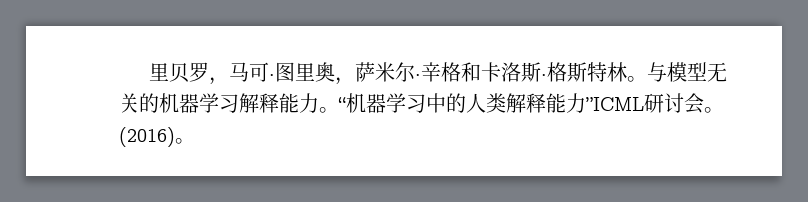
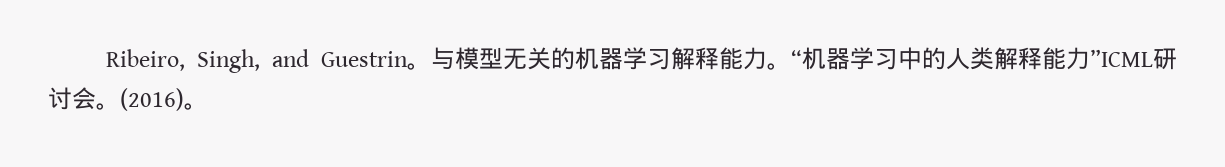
[149,62,628,85] 里贝罗，马可·图里奥，萨米尔·辛格和卡洛斯·格斯特林 -> [106,49,408,73] Ribeiro, Singh, and Guestrin

